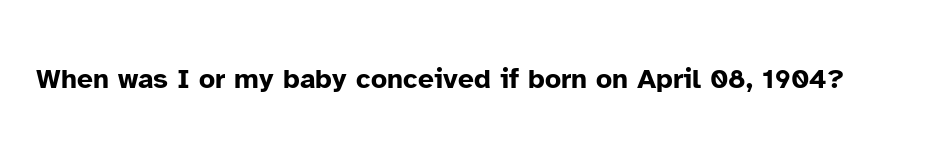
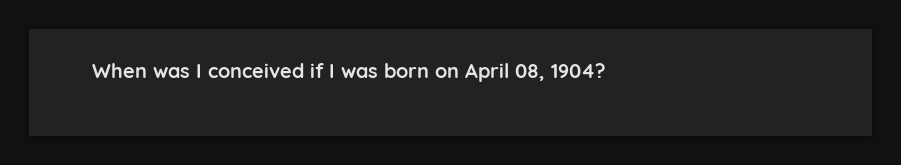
[199,67,519,92] or my baby conceived if -> [208,63,378,78] conceived if I was

